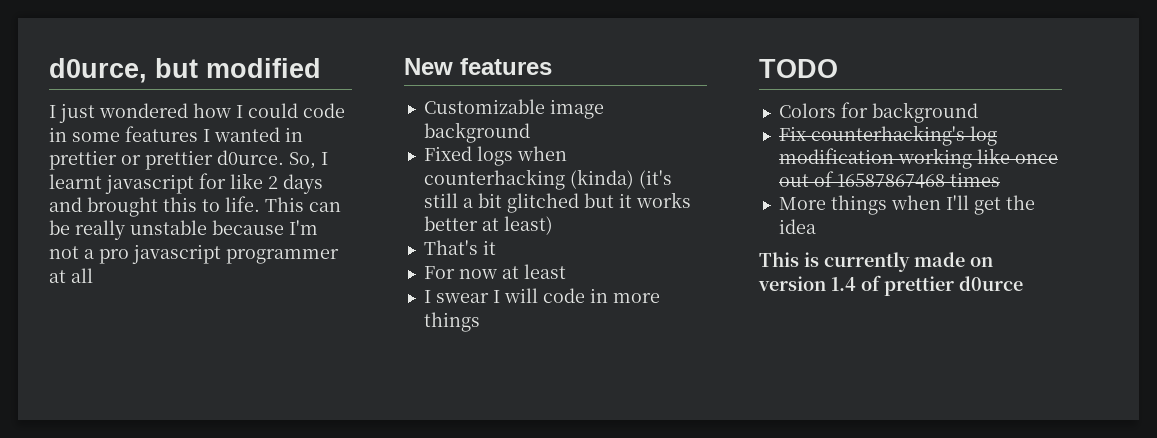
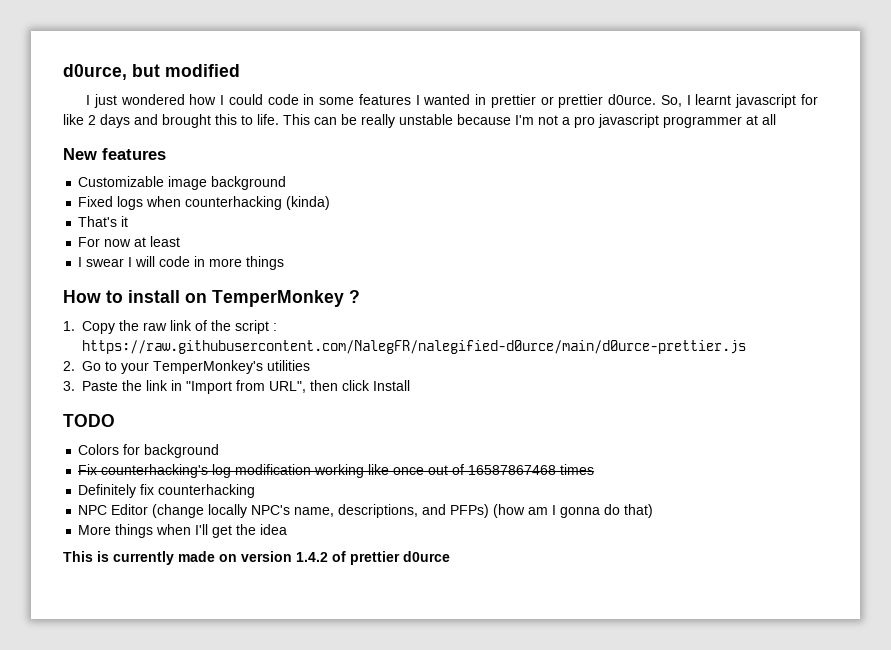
[638,170,672,189] [423,192,691,213] [423,216,553,235] (it's still a bit glitched but it works better at least) -> (331, 203) none
(480, 322) none -> [63,290,360,307] [63,320,277,334] [82,340,746,354] [63,360,310,374] [63,380,410,394] // How to install on TemperMonkey ? // 1. Copy the raw link of the script : https://raw.githubusercontent.com/NalegFR/nalegified-d0urce/main/d0urce-prettier.js // 2. Go to your TemperMonkey's utilities // 3. Paste the link in "Import from URL", then click Install
(1000, 179) none -> [78,484,256,498] [78,504,654,518] // Definitely fix counterhacking // NPC Editor (change locally NPC's name, descriptions, and PFPs) (how am I gonna do that)
[831,277,856,291] 1.4 -> [296,552,328,562] 1.4.2

